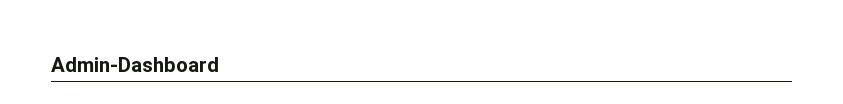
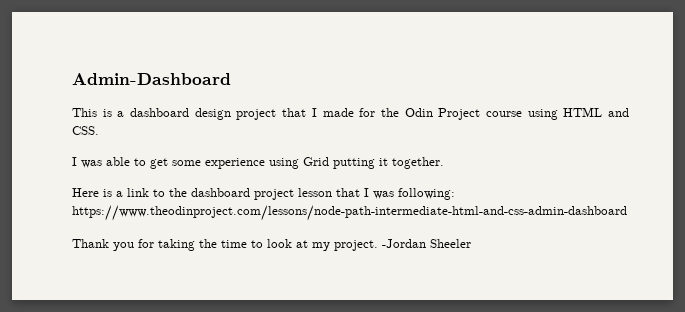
(219, 64) none -> [72,107,629,120] [72,126,99,135] [72,157,444,169] [72,188,455,200] [72,205,627,221] [72,239,471,251] // This is a dashboard design project that I made for the Odin Project course using HTML and CSS. // I was able to get some experience using Grid putting it together. // Here is a link to the dashboard project lesson that I was following: https://www.theodinproject.com/lessons/node-path-intermediate-html-and-css-admin-dashboard // Thank you for taking the time to look at my project. -Jordan Sheeler

